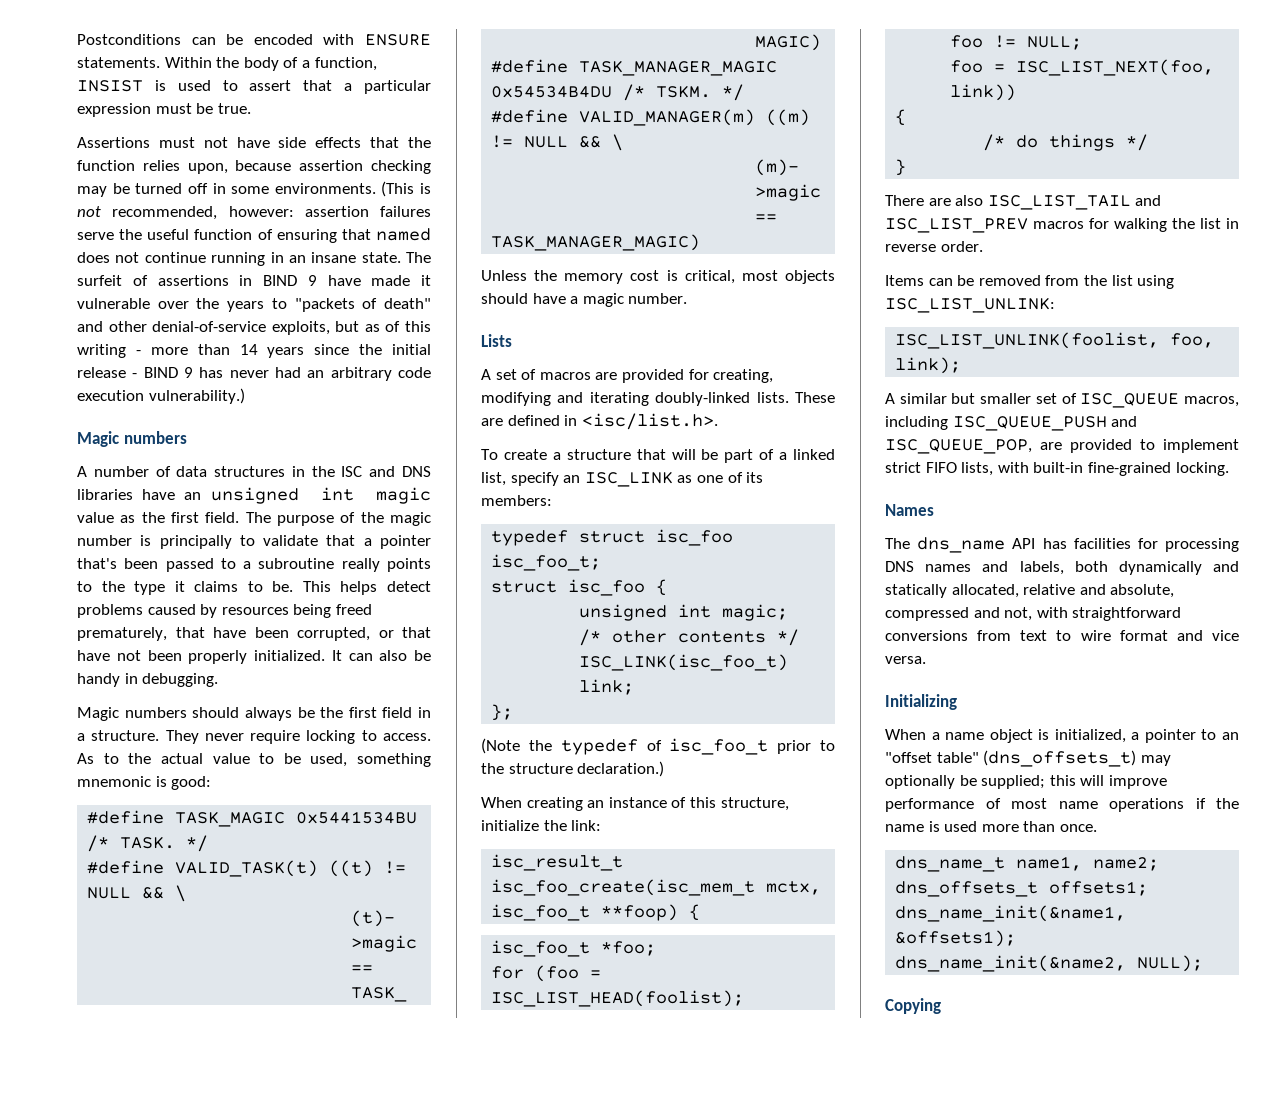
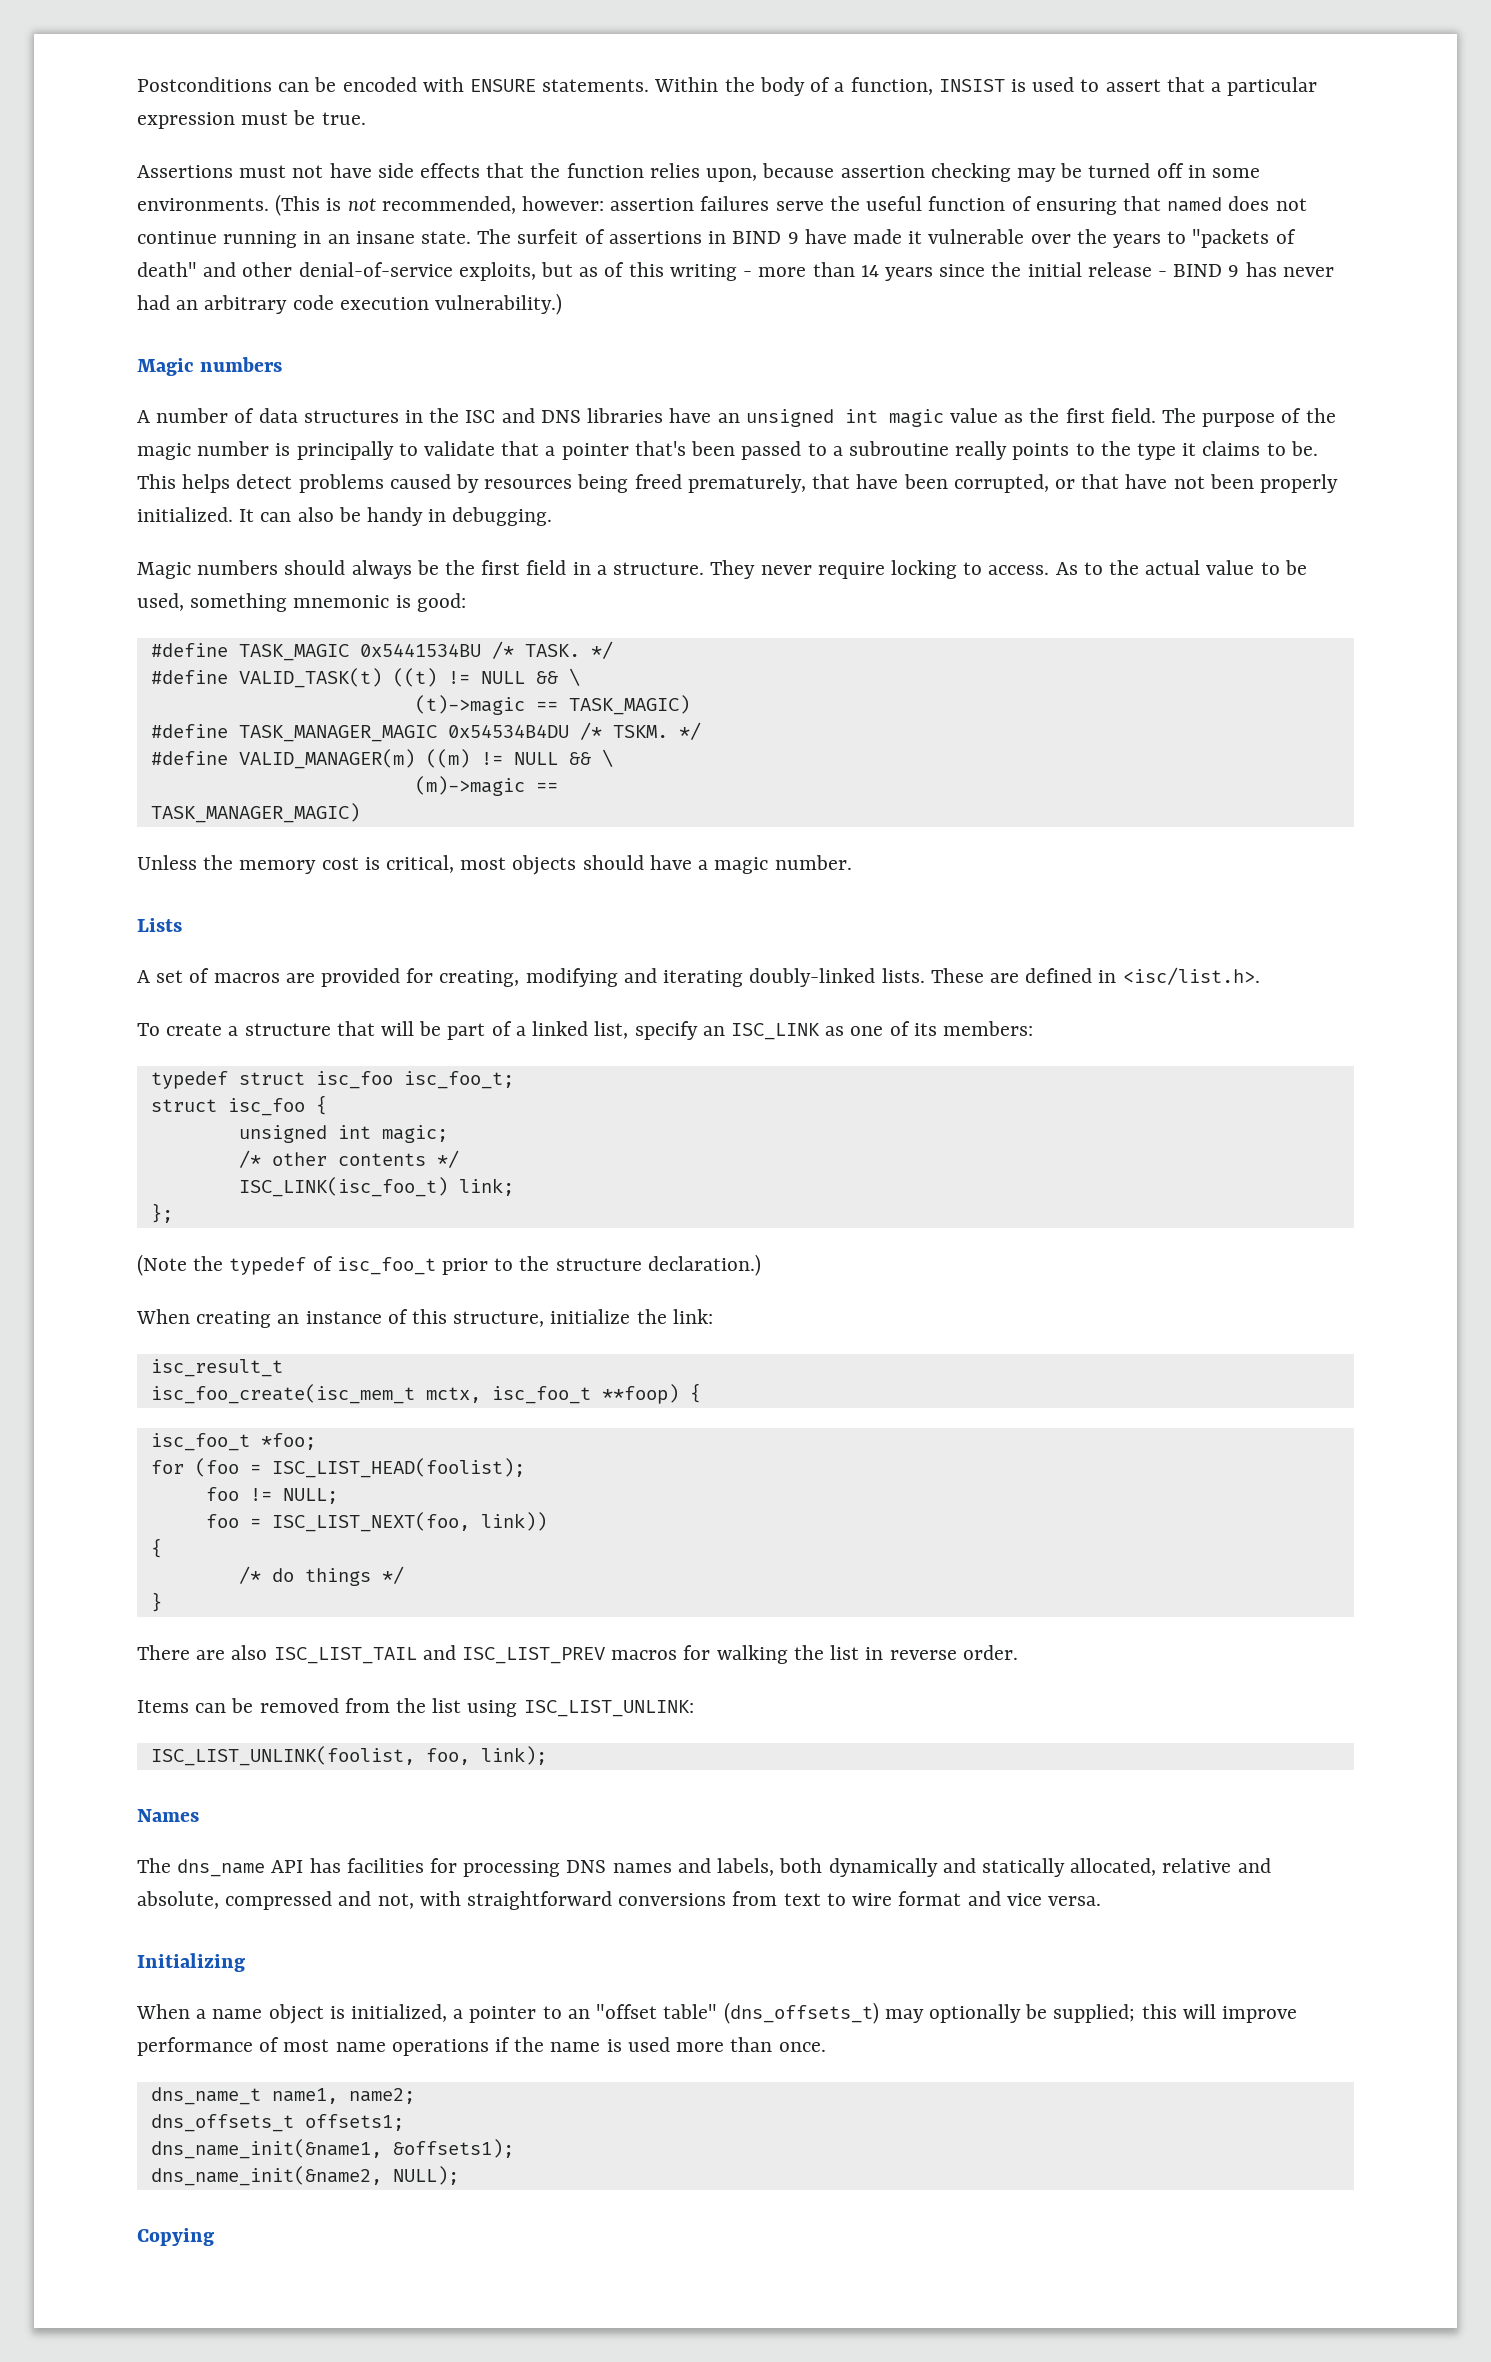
[885,393,1239,408] [885,416,1138,431] [885,439,1239,454] [885,462,1229,476] // A similar but smaller set of ISC_QUEUE macros, including ISC_QUEUE_PUSH and ISC_QUEUE_POP, are provided to implement strict FIFO lists, with built-in fine-grained locking. -> (547, 1755) none

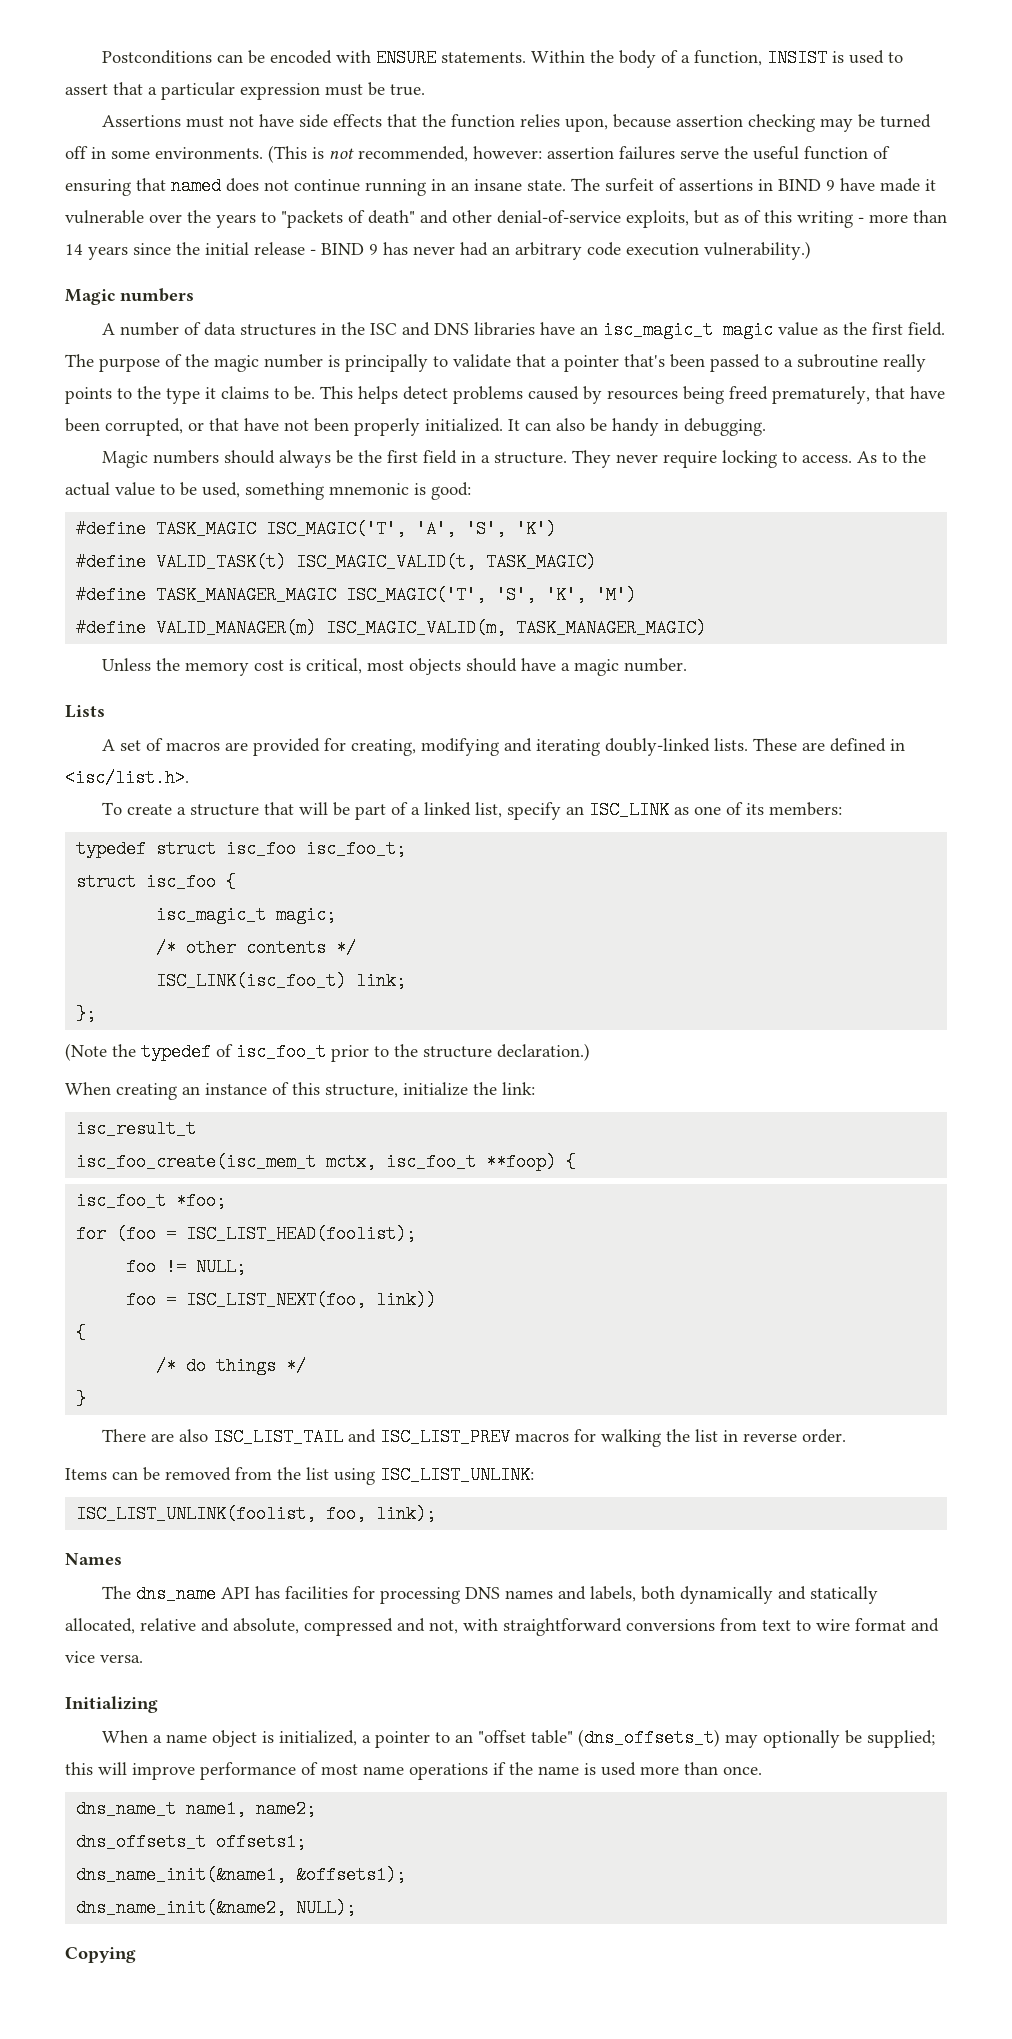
[745,409,878,427] unsigned int -> [602,321,713,339] isc_magic_t
[359,641,613,659] [150,668,580,688] [414,695,690,715] [150,722,701,742] [150,749,613,769] [414,776,558,796] 0x5441534BU /* TASK. */ // #define VALID_TASK(t) ((t) != NULL && \ // (t)->magic == TASK_MAGIC) // #define TASK_MANAGER_MAGIC 0x54534B4DU /* TSKM. */ // #define VALID_MANAGER(m) ((m) != NULL && \ // (m)->magic == // -> [266,520,557,538] [76,553,597,571] [76,586,637,604] [76,619,507,637] ISC_MAGIC('T', 'A', 'S', 'K') // #define VALID_TASK(t) ISC_MAGIC_VALID(t, TASK_MAGIC) // #define TASK_MANAGER_MAGIC ISC_MAGIC('T', 'S', 'K', 'M') // #define VALID_MANAGER(m) ISC_MAGIC_VALID(m,
[238,1125,371,1143] unsigned int -> [156,906,267,924] isc_magic_t

